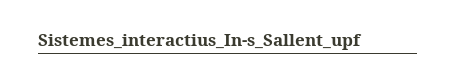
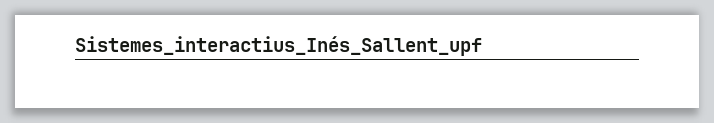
[38,34,362,50] Sistemes_interactius_In-s_Sallent_upf -> [75,36,482,56] Sistemes_interactius_Inés_Sallent_upf

